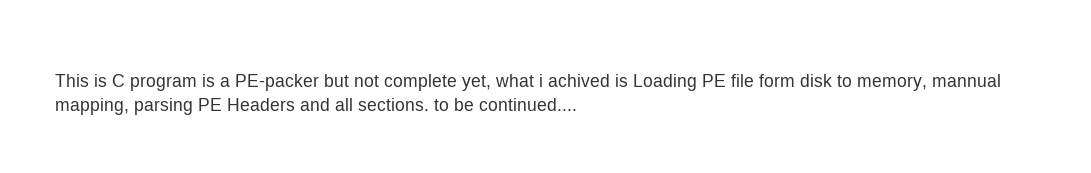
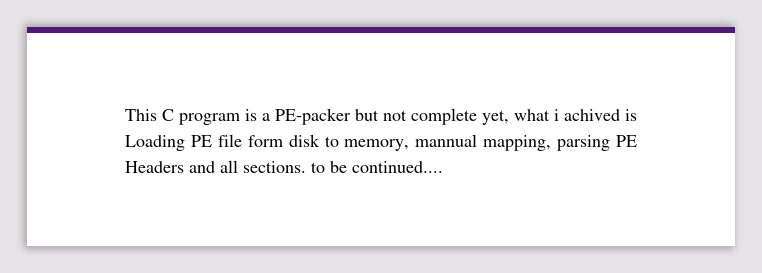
[94,74,107,87] is -> (157, 115) none

